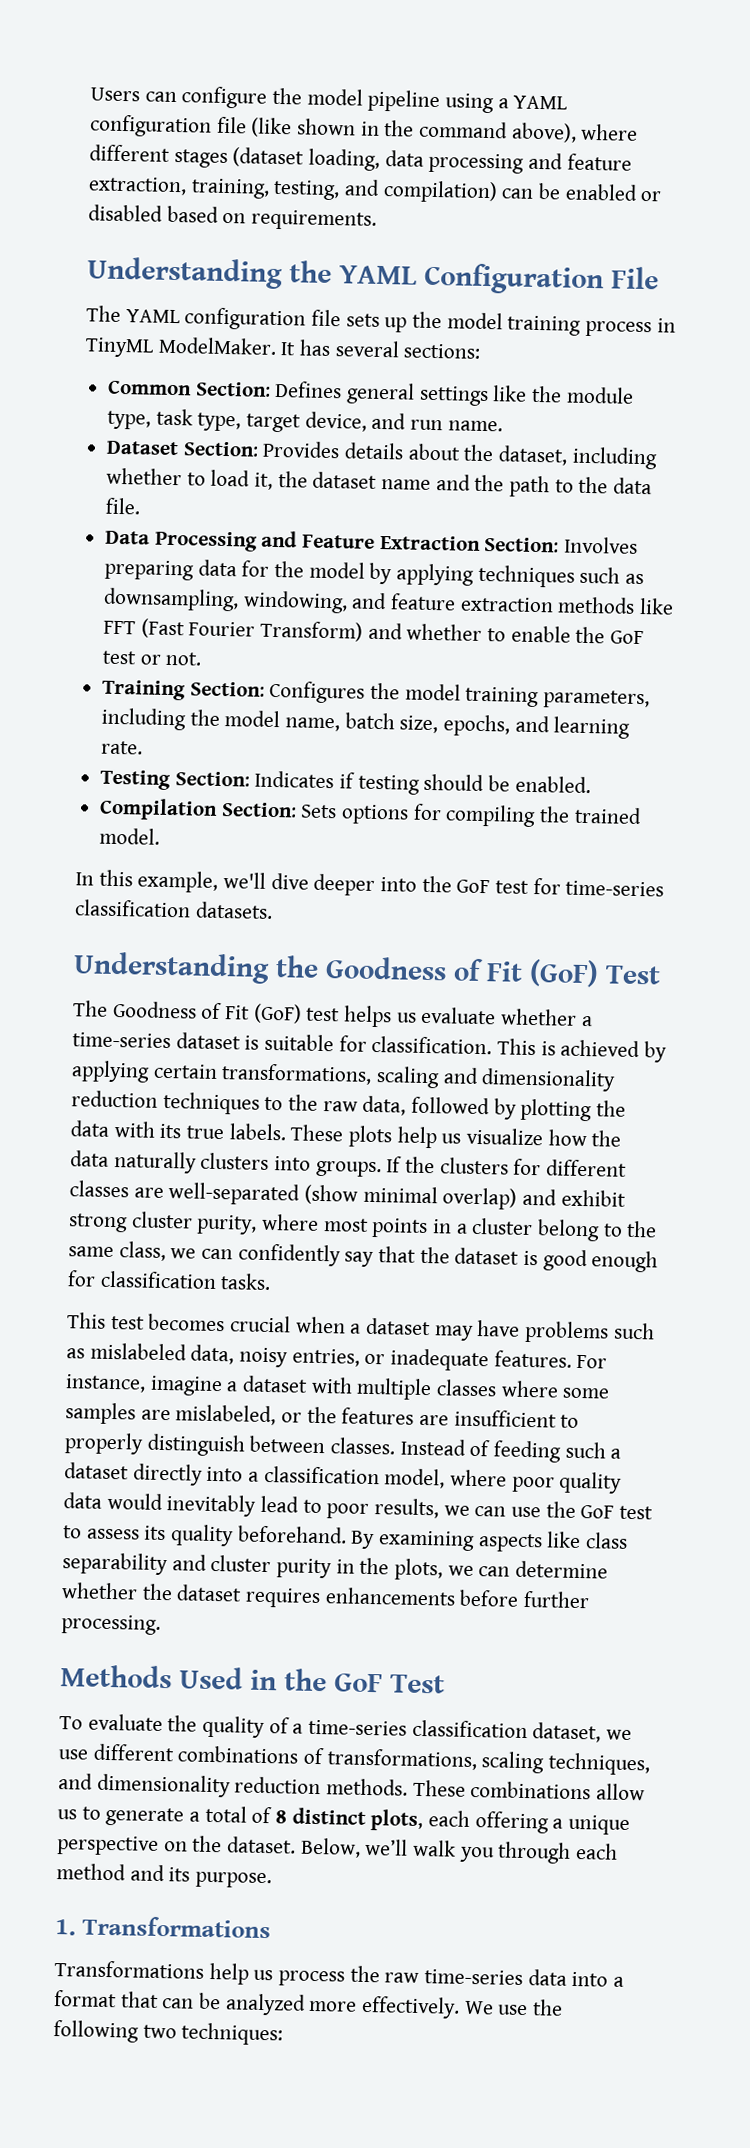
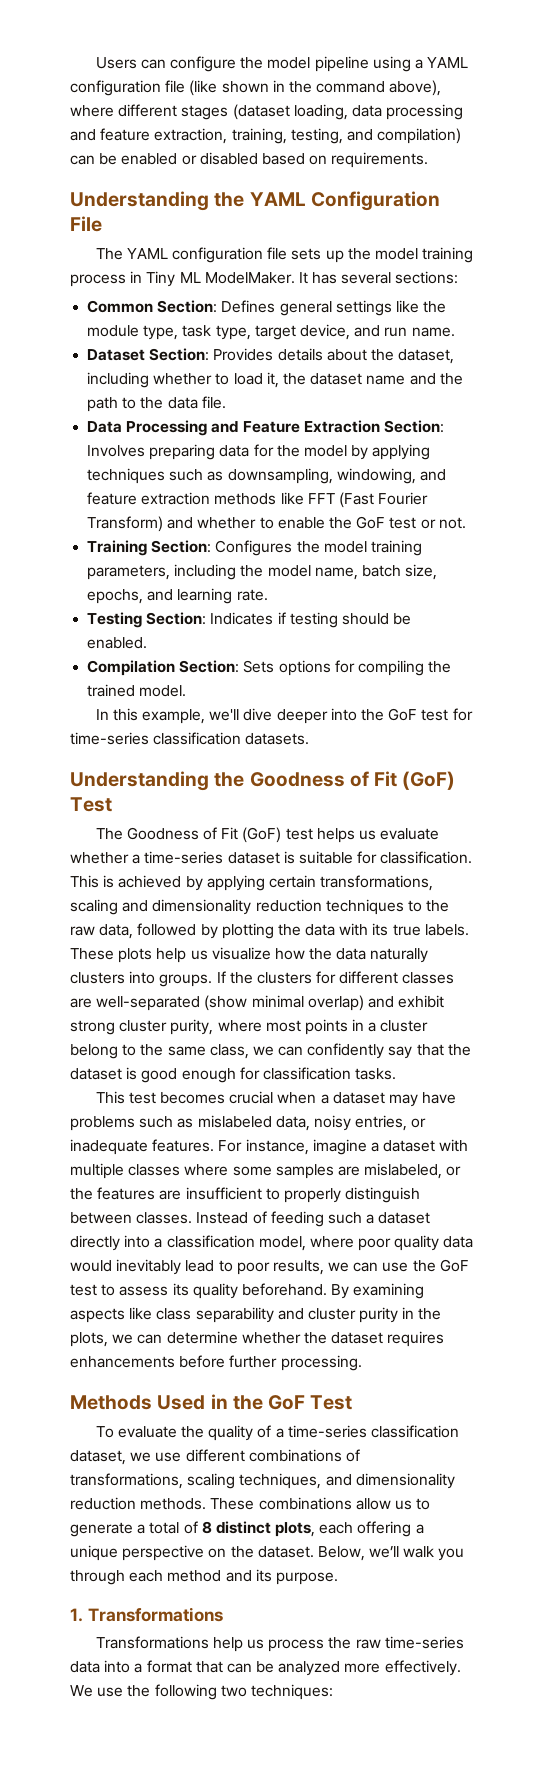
[85,337,154,358] TinyML -> [146,271,201,287] Tiny ML

